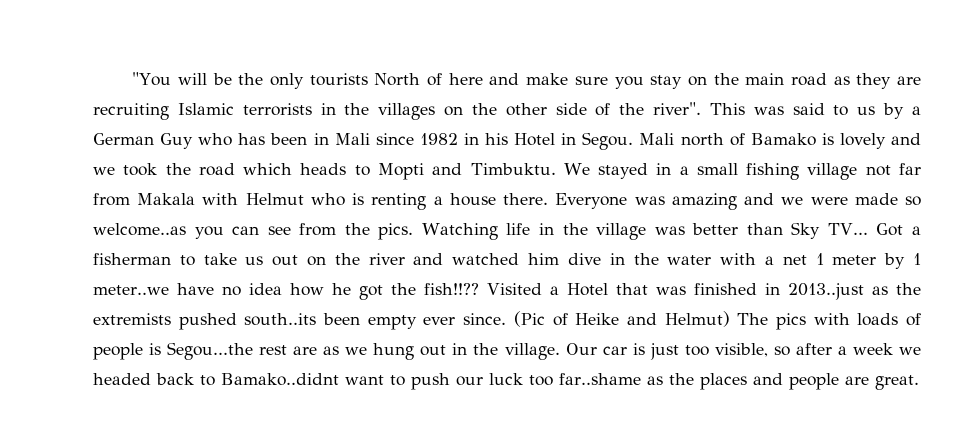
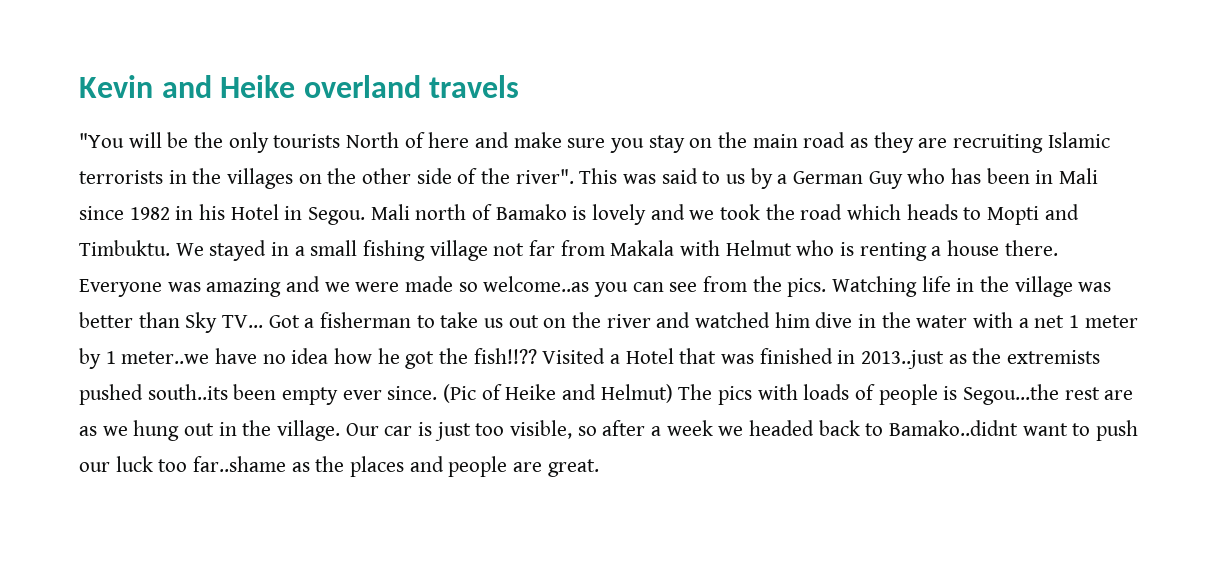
(132, 79) none -> [79,75,520,98] Kevin and Heike overland travels //

